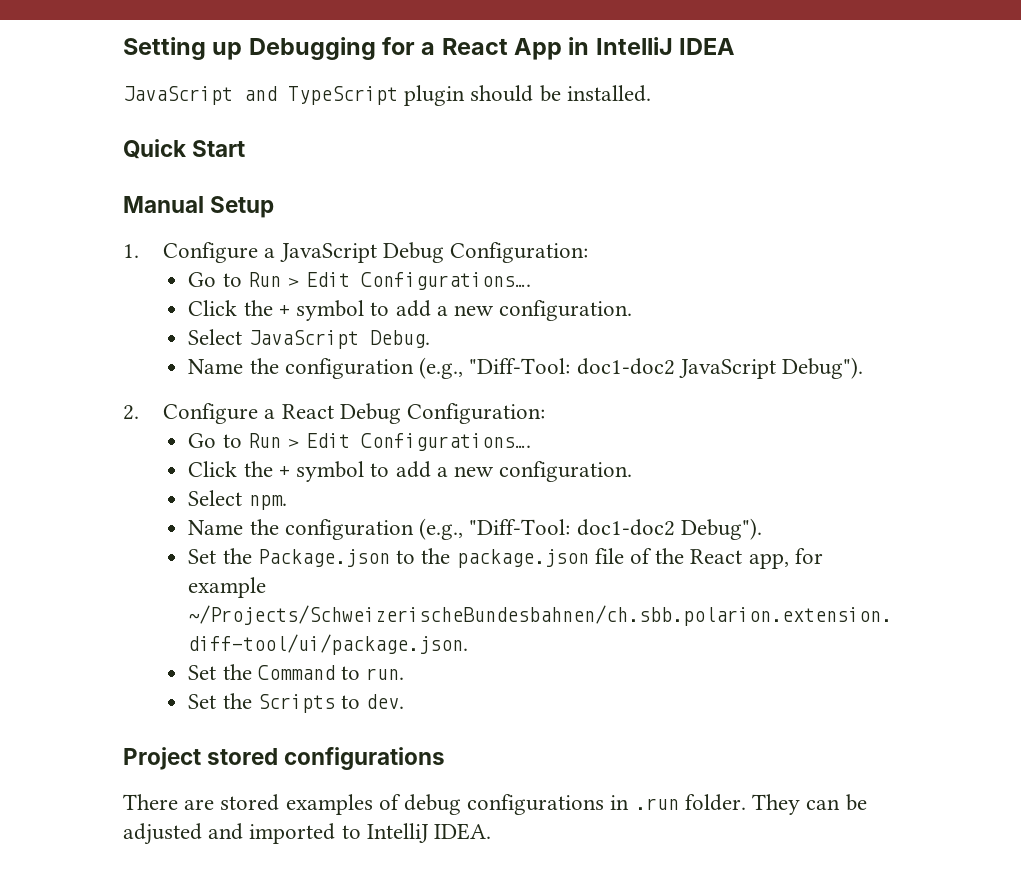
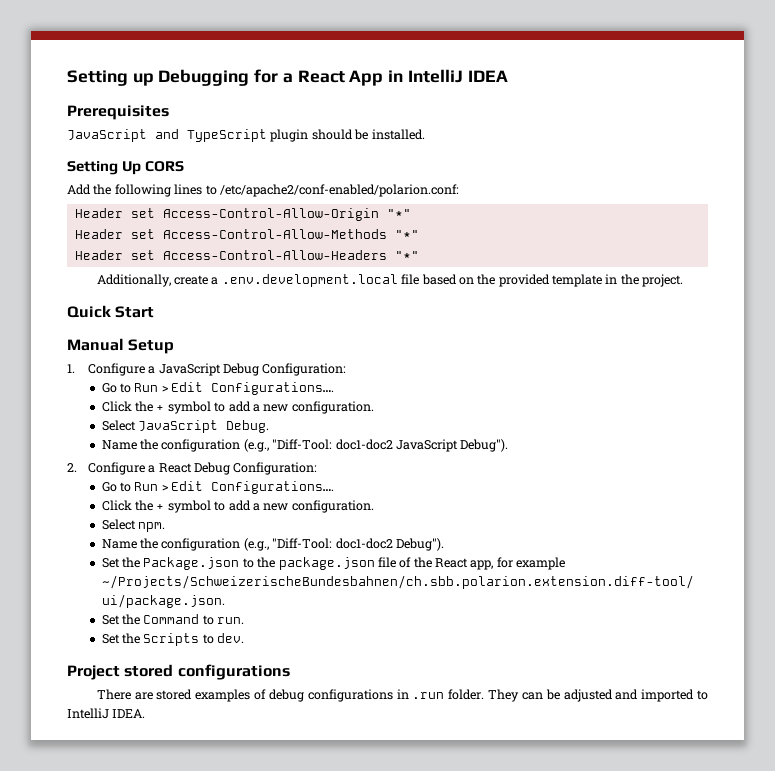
(736, 46) none -> [67,105,169,120] // Prerequisites
(651, 93) none -> [67,161,185,175] [67,184,459,197] [74,208,411,221] [74,229,419,239] [74,250,419,260] [96,274,684,287] // Setting Up CORS // Add the following lines to /etc/apache2/conf-enabled/polarion.conf: // Header set Access-Control-Allow-Origin "*" // Header set Access-Control-Allow-Methods "*" // Header set Access-Control-Allow-Headers "*" // Additionally, create a .env.development.local file based on the provided template in the project.

